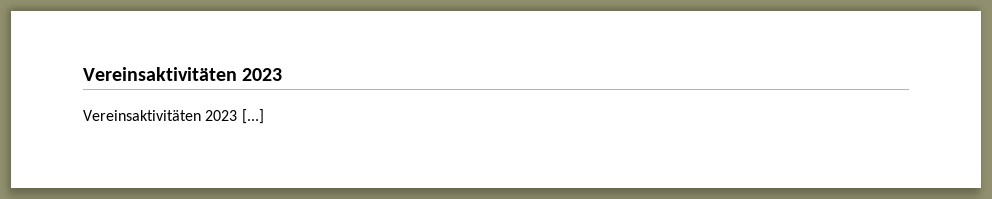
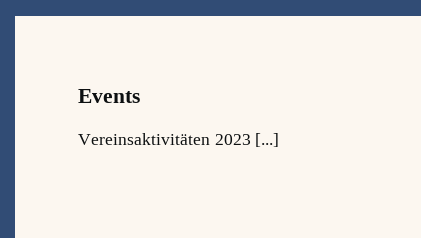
[83,67,283,81] Vereinsaktivitäten 2023 -> [78,89,140,103] Events

